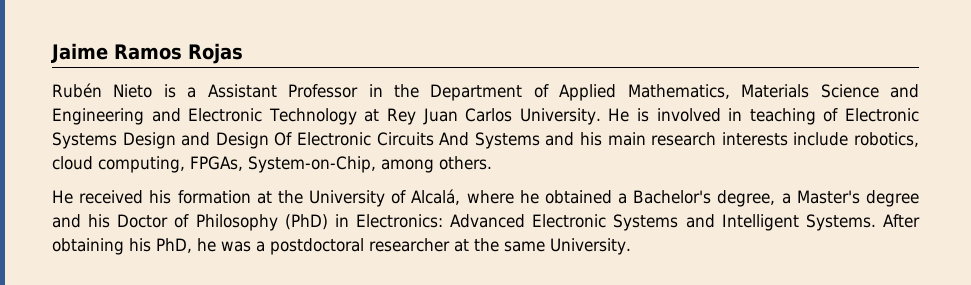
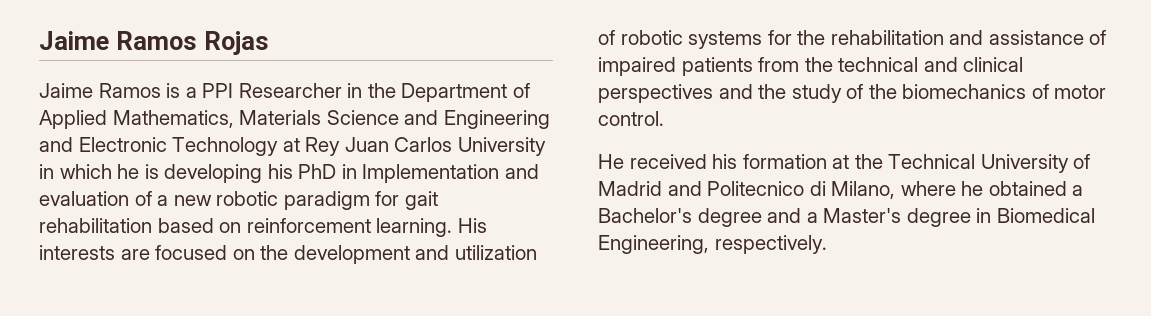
[52,83,359,98] Rubén Nieto is a Assistant Professor -> [39,83,342,98] Jaime Ramos is a PPI Researcher
[519,108,919,125] [52,132,920,149] [52,156,492,173] University. He is involved in teaching of Electronic Systems Design and Design Of Electronic Circuits And Systems and his main research interests include robotics, cloud computing, FPGAs, System-on-Chip, among others. -> [457,137,546,156] [39,164,539,183] [39,191,438,210] [39,218,487,237] [39,245,537,264] [598,30,1107,49] [598,57,1024,76] [598,84,1107,103] [598,111,664,126] University in which he is developing his PhD in Implementation and evaluation of a new robotic paradigm for gait rehabilitation based on reinforcement learning. His interests are focused on the development and utilization of robotic systems for the rehabilitation and assistance of impaired patients from the technical and clinical perspectives and the study of the biomechanics of motor control.
(303, 197) none -> [888,154,976,169] Technical
[411,189,461,205] Alcalá, -> [598,181,896,199] Madrid and Politecnico di Milano,
[717,190,776,207] degree, -> [697,208,802,227] degree and
[52,214,920,231] [52,238,631,255] and his Doctor of Philosophy (PhD) in Electronics: Advanced Electronic Systems and Intelligent Systems. After obtaining his PhD, he was a postdoctoral researcher at the same University. -> [976,208,1095,223] [598,235,827,254] in Biomedical Engineering, respectively.

